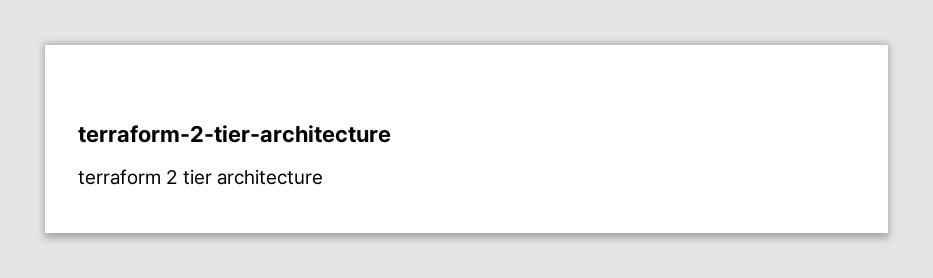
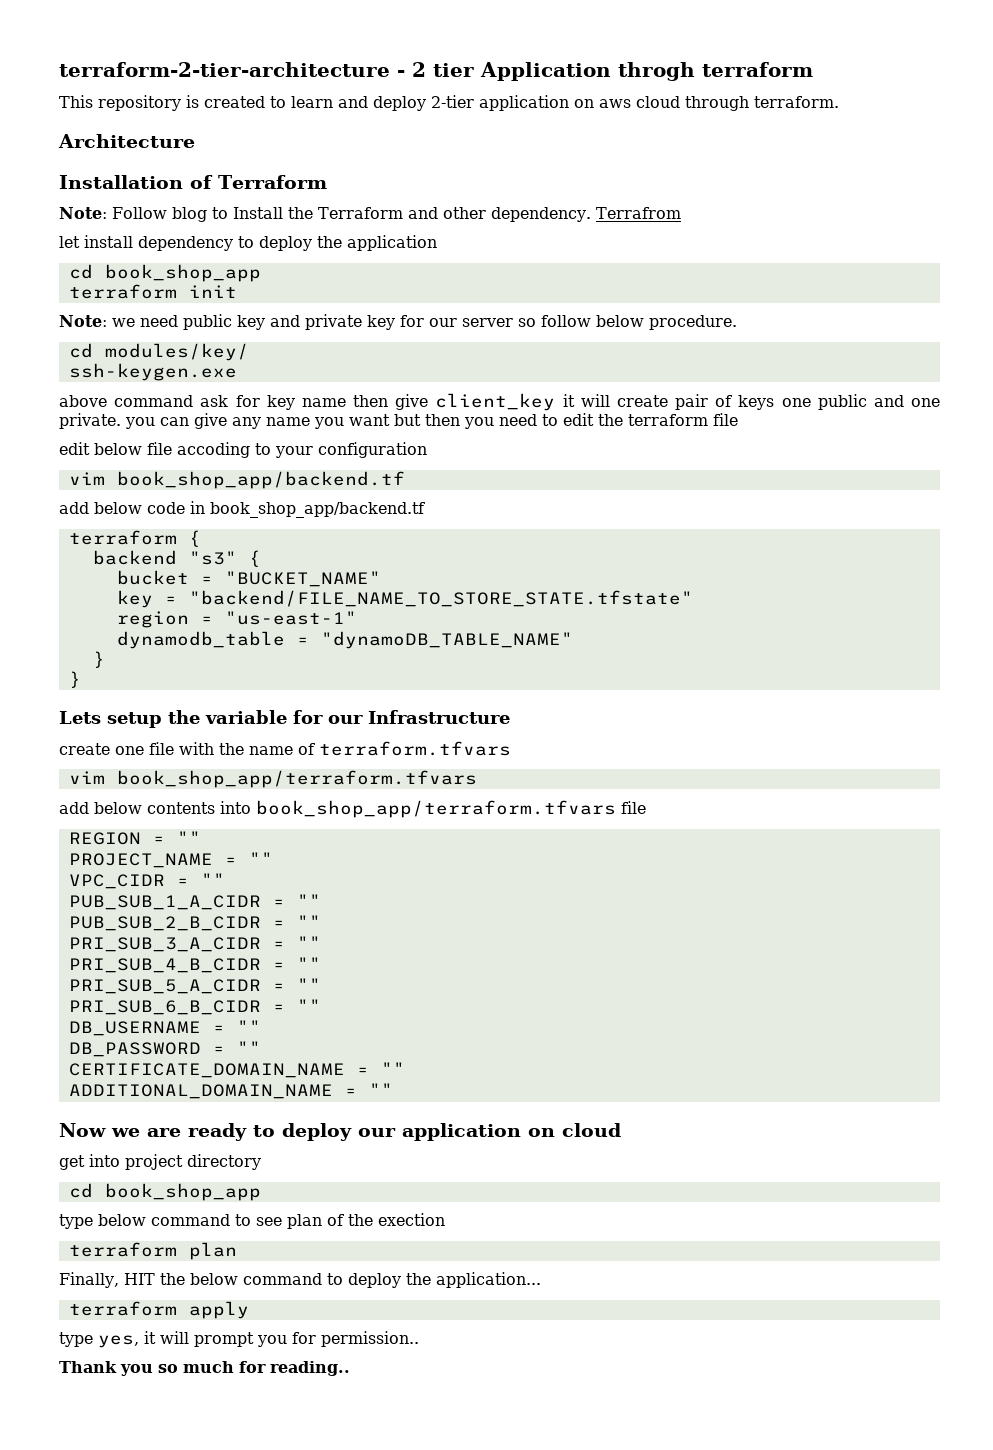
[78,169,323,185] // terraform 2 tier architecture -> [397,62,813,81] [59,95,839,111] [58,134,195,148] [59,175,327,189] [59,207,681,222] [59,235,437,251] [68,264,261,282] [68,284,237,299] [59,314,737,330] [68,343,249,361] [68,363,237,381] [59,393,940,411] [59,413,738,429] [59,442,427,458] [68,471,405,489] [59,501,425,518] [68,530,201,547] [92,550,261,567] [116,570,381,587] [116,590,693,608] [116,611,357,628] [116,631,573,649] [92,651,105,668] [68,671,81,688] [59,710,510,728] [59,741,511,756] [68,770,477,788] [59,800,646,818] [68,831,201,845] [68,852,273,868] [68,873,225,889] [68,894,321,910] [68,915,321,931] [68,936,321,952] [68,957,321,973] [68,978,321,994] [68,999,321,1015] [68,1020,261,1036] [68,1041,261,1057] [68,1062,405,1078] [68,1083,393,1099] [59,1123,621,1141] [59,1154,261,1170] [68,1183,261,1201] [59,1213,445,1229] [68,1242,237,1260] [59,1272,541,1288] [68,1301,249,1319] [59,1331,419,1348] [59,1361,350,1376] - 2 tier Application throgh terraform // This repository is created to learn and deploy 2-tier application on aws cloud through terraform. // Architecture // Installation of Terraform // Note: Follow blog to Install the Terraform and other dependency. Terrafrom // let install dependency to deploy the application // cd book_shop_app // terraform init // Note: we need public key and private key for our server so follow below procedure. // cd modules/key/ // ssh-keygen.exe // above command ask for key name then give client_key it will create pair of keys one public and one private. you can give any name you want but then you need to edit the terraform file // edit below file accoding to your configuration // vim book_shop_app/backend.tf // add below code in book_shop_app/backend.tf // terraform { // backend "s3" { // bucket = "BUCKET_NAME" // key = "backend/FILE_NAME_TO_STORE_STATE.tfstate" // region = "us-east-1" // dynamodb_table = "dynamoDB_TABLE_NAME" // } // } // Lets setup the variable for our Infrastructure // create one file with the name of terraform.tfvars // vim book_shop_app/terraform.tfvars // add below contents into book_shop_app/terraform.tfvars file // REGION = "" // PROJECT_NAME = "" // VPC_CIDR = "" // PUB_SUB_1_A_CIDR = "" // PUB_SUB_2_B_CIDR = "" // PRI_SUB_3_A_CIDR = "" // PRI_SUB_4_B_CIDR = "" // PRI_SUB_5_A_CIDR = "" // PRI_SUB_6_B_CIDR = "" // DB_USERNAME = "" // DB_PASSWORD = "" // CERTIFICATE_DOMAIN_NAME = "" // ADDITIONAL_DOMAIN_NAME = "" // Now we are ready to deploy our application on cloud // get into project directory // cd book_shop_app // type below command to see plan of the exection // terraform plan // Finally, HIT the below command to deploy the application... // terraform apply // type yes, it will prompt you for permission.. // Thank you so much for reading..

